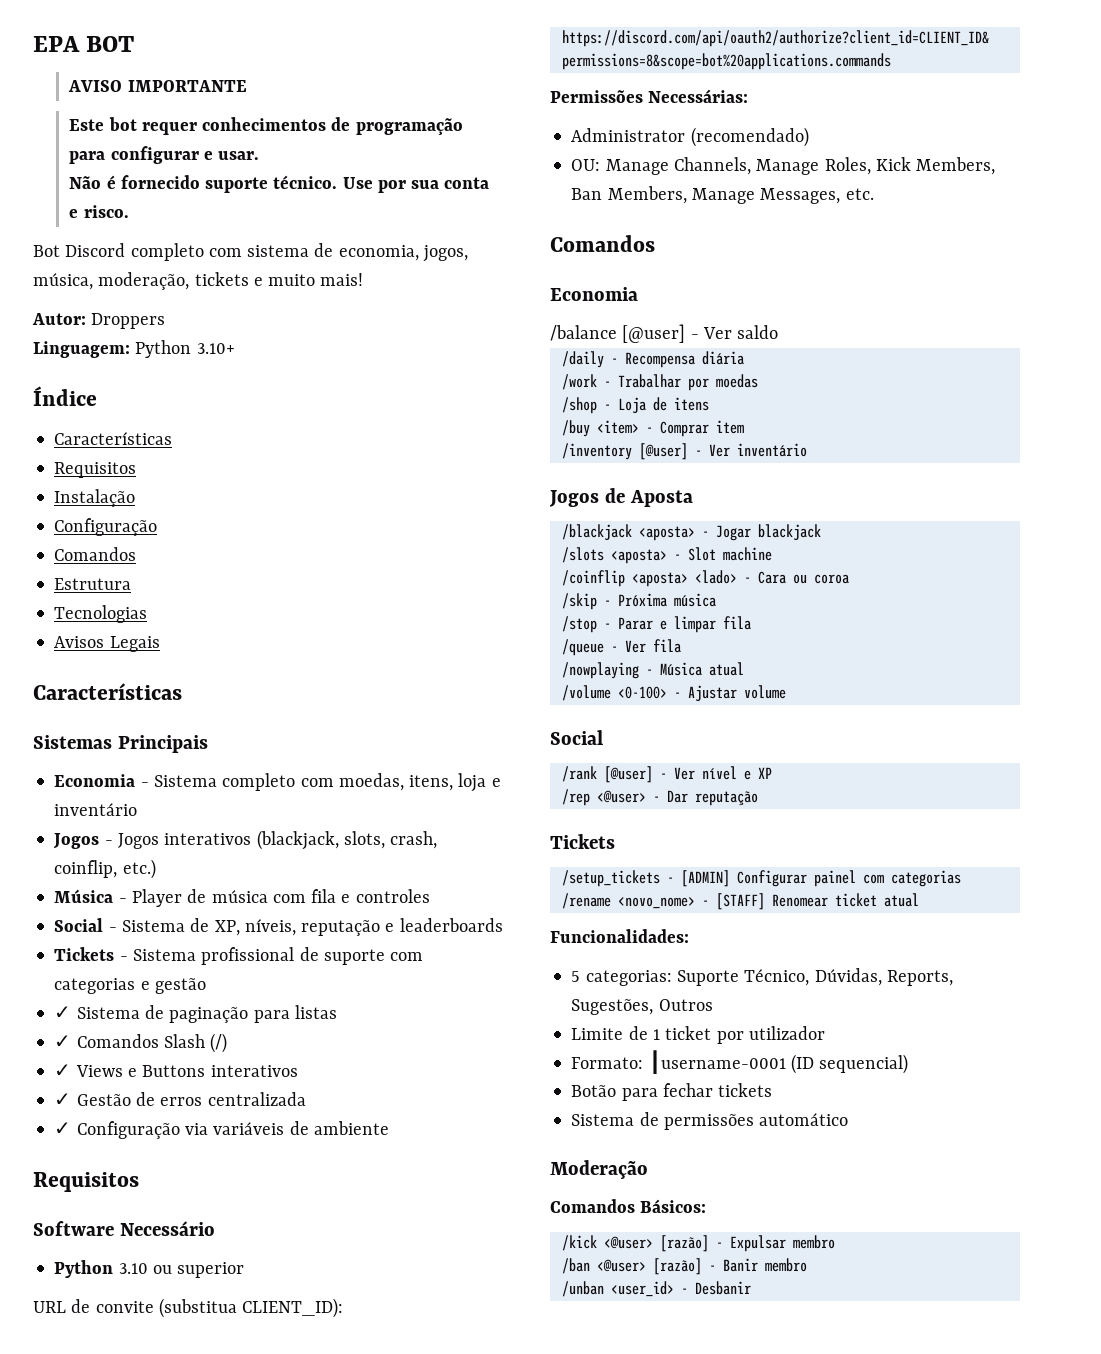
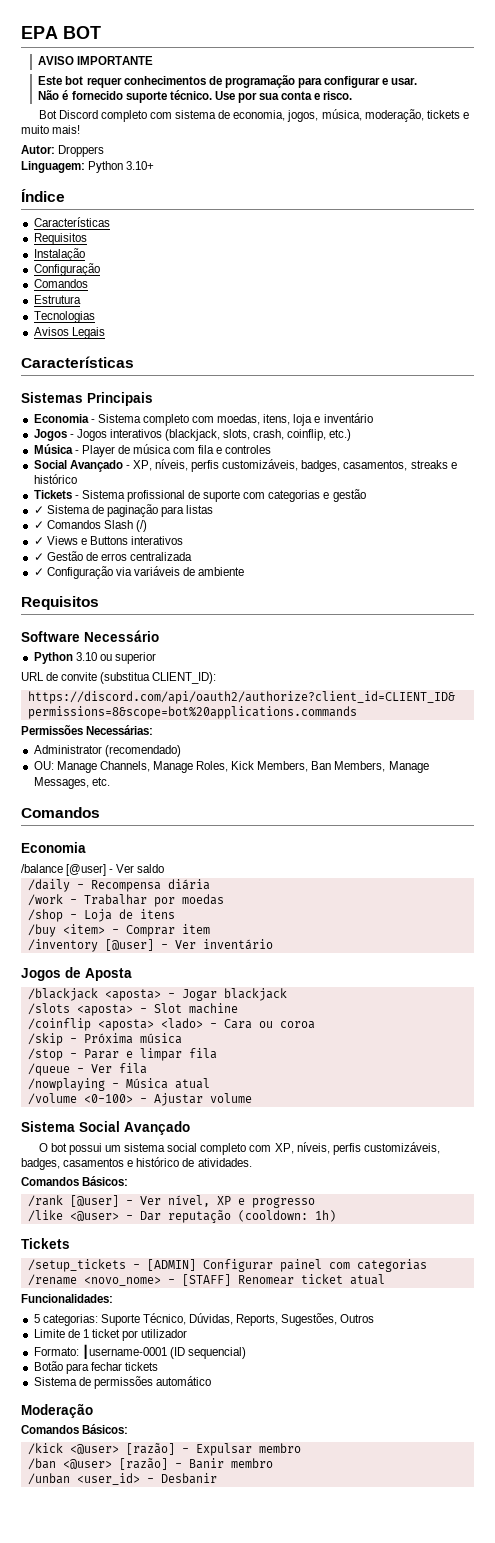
[108,918,503,936] - Sistema de XP, níveis, reputação e leaderboards -> [69,459,457,472] [33,474,77,484] Avançado - XP, níveis, perfis customizáveis, badges, casamentos, streaks e histórico
[550,730,603,745] Social -> [21,1121,190,1135] [38,1142,440,1155] [21,1157,252,1170] [21,1176,129,1186] Sistema Social Avançado // O bot possui um sistema social completo com XP, níveis, perfis customizáveis, badges, casamentos e histórico de atividades. // Comandos Básicos:
[701,766,772,780] [561,789,590,806] nível e XP // /rep -> [167,1195,315,1208] [27,1210,63,1222] nível, XP e progresso // /like
(758, 798) none -> [237,1210,336,1222] (cooldown: 1h)

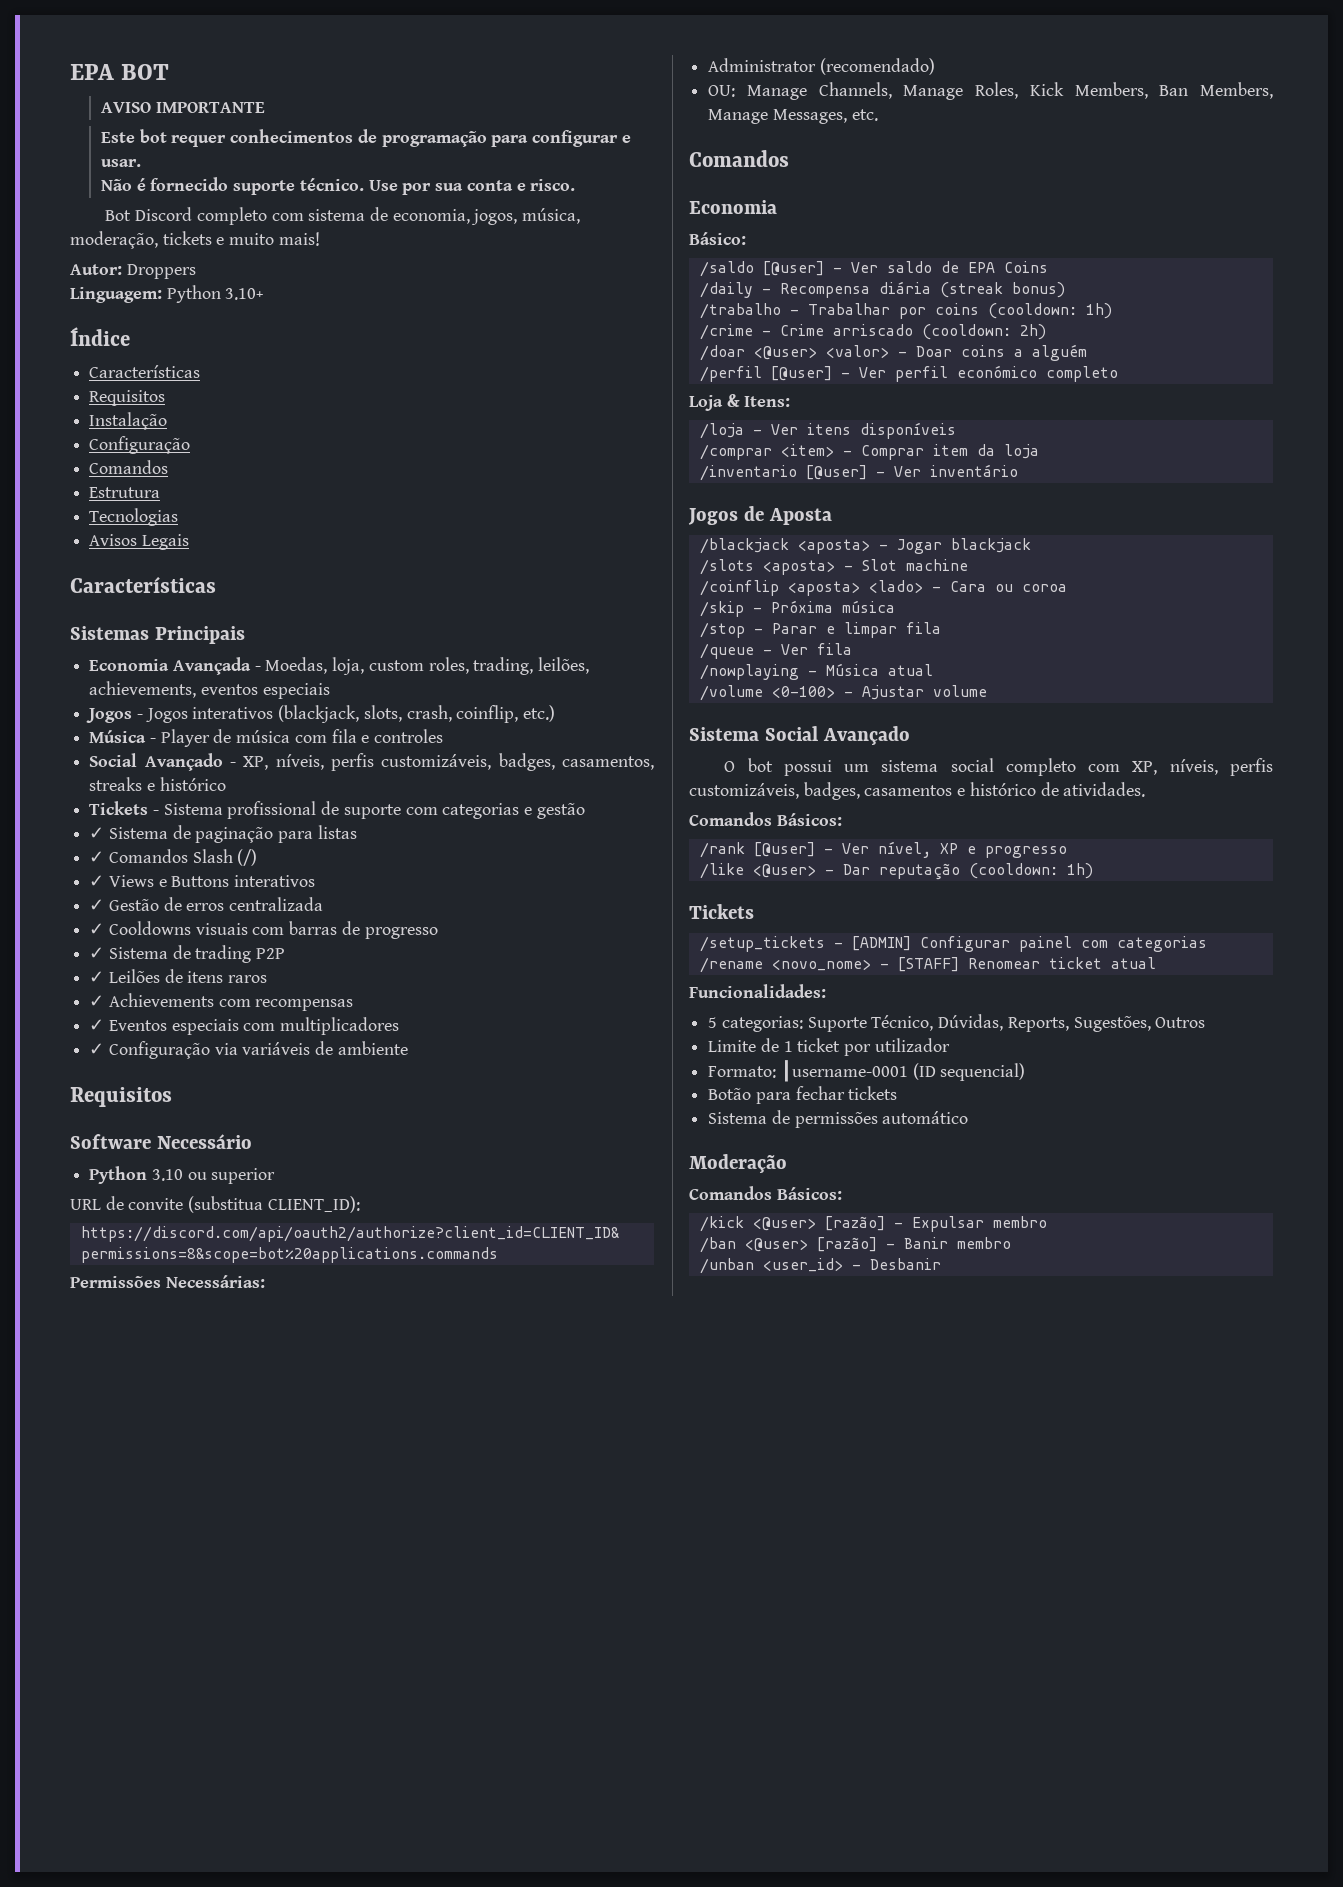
[90,413,373,426] - Sistema completo com moedas, itens, loja e inventário -> [172,657,590,675] [89,681,330,699] Avançada - Moedas, loja, custom roles, trading, leilões, achievements, eventos especiais
(193, 556) none -> [89,921,438,939] [89,945,286,963] [89,969,268,983] [89,993,354,1011] [89,1017,400,1035] // ✓ Cooldowns visuais com barras de progresso // ✓ Sistema de trading P2P // ✓ Leilões de itens raros // ✓ Achievements com recompensas // ✓ Eventos especiais com multiplicadores
[21,864,63,873] /balance -> [689,232,746,245] [699,261,754,277] Básico: // /saldo
(165, 868) none -> [940,261,1048,273] de EPA Coins
[27,894,224,907] [27,909,175,922] [27,924,56,937] // /work - Trabalhar por moedas // /shop - Loja de itens // /buy -> [939,282,1065,298] [699,303,1112,319] [699,324,1046,340] [699,344,1087,361] [699,365,1118,382] [689,394,791,411] [699,422,956,439] [699,444,772,460] (streak bonus) // /trabalho - Trabalhar por coins (cooldown: 1h) // /crime - Crime arriscado (cooldown: 2h) // /doar <@user> <valor> - Doar coins a alguém // /perfil [@user] - Ver perfil económico completo // Loja & Itens: // /loja - Ver itens disponíveis // /comprar
[27,939,98,952] // /inventory -> [976,444,1039,459] [699,465,797,481] da loja // /inventario

